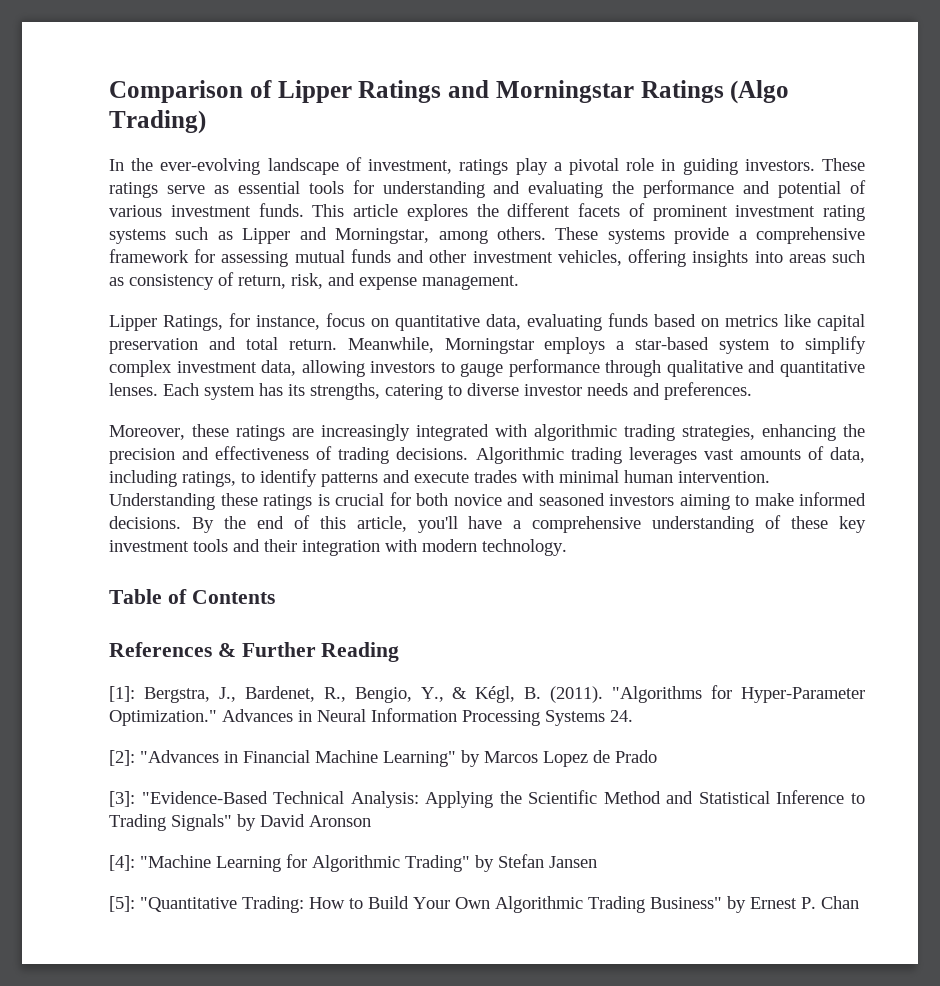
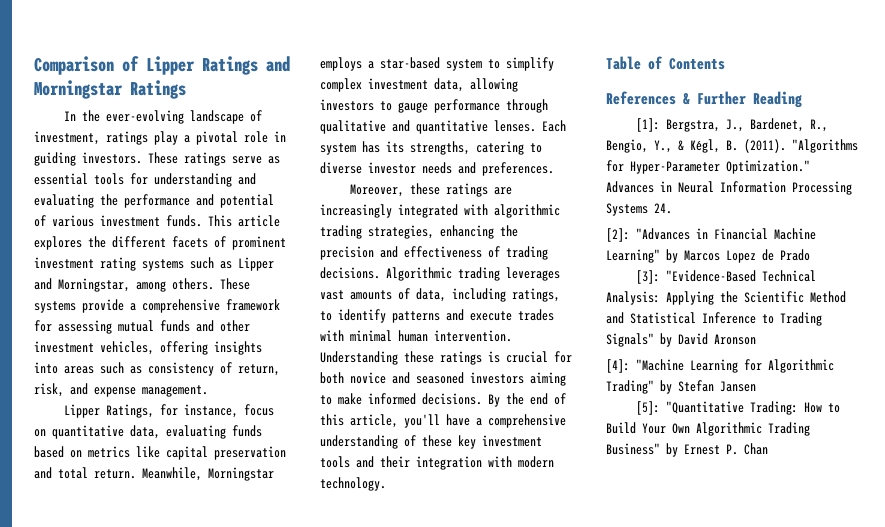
[730,80,790,104] [109,110,206,134] (Algo Trading) -> (186, 89) none

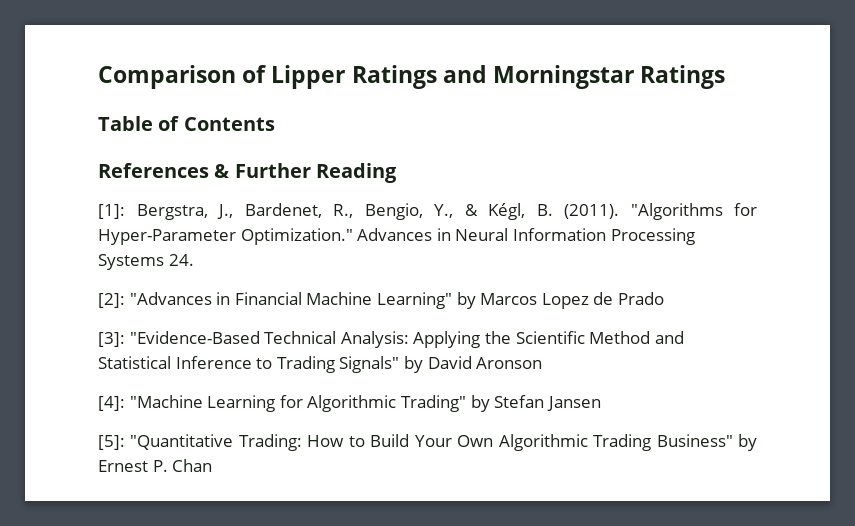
[64,110,263,124] [34,131,286,145] [34,152,280,166] [34,173,256,187] [34,194,274,208] [34,215,280,227] [34,236,286,250] [34,257,274,271] [34,278,250,292] [34,299,280,313] [34,320,250,334] [34,341,262,355] [34,362,280,376] [34,383,208,397] [64,404,275,418] [34,425,262,439] [34,446,286,460] [34,467,274,481] [320,57,554,71] [320,78,518,92] [320,99,548,113] [320,120,566,134] [320,141,542,155] [320,162,554,176] [350,183,513,197] [320,204,560,218] [320,225,518,239] [320,246,548,260] [320,267,560,281] [320,288,560,302] [320,309,554,323] [320,330,512,342] [320,351,572,365] [320,372,566,386] [320,393,566,407] [320,414,566,428] [320,435,542,449] [320,456,554,470] [320,477,386,491] // In the ever-evolving landscape of investment, ratings play a pivotal role in guiding investors. These ratings serve as essential tools for understanding and evaluating the performance and potential of various investment funds. This article explores the different facets of prominent investment rating systems such as Lipper and Morningstar, among others. These systems provide a comprehensive framework for assessing mutual funds and other investment vehicles, offering insights into areas such as consistency of return, risk, and expense management. // Lipper Ratings, for instance, focus on quantitative data, evaluating funds based on metrics like capital preservation and total return. Meanwhile, Morningstar employs a star-based system to simplify complex investment data, allowing investors to gauge performance through qualitative and quantitative lenses. Each system has its strengths, catering to diverse investor needs and preferences. // Moreover, these ratings are increasingly integrated with algorithmic trading strategies, enhancing the precision and effectiveness of trading decisions. Algorithmic trading leverages vast amounts of data, including ratings, to identify patterns and execute trades with minimal human intervention. Understanding these ratings is crucial for both novice and seasoned investors aiming to make informed decisions. By the end of this article, you'll have a comprehensive understanding of these key investment tools and their integration with modern technology. -> (726, 77) none

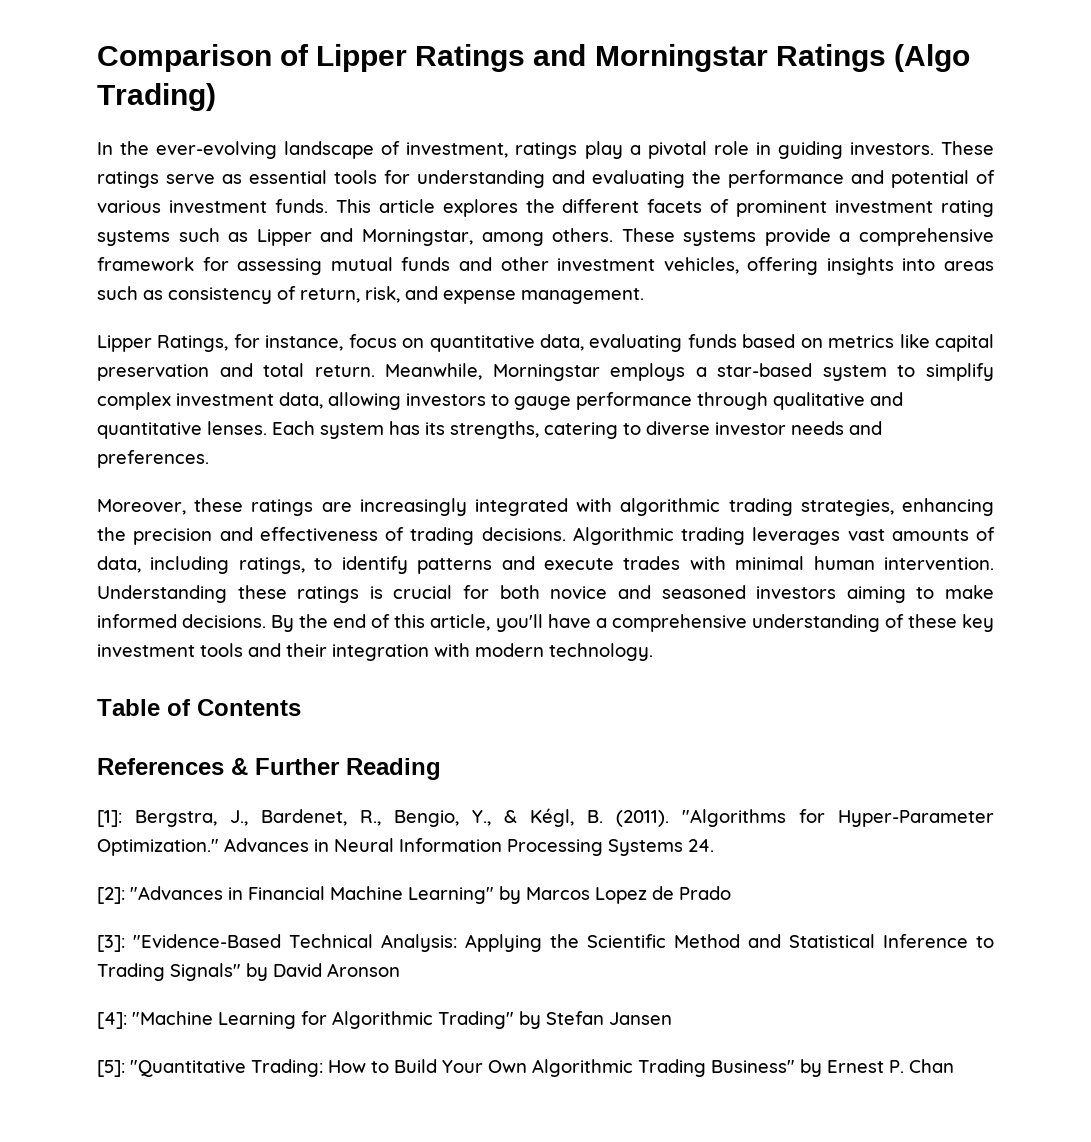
(726, 77) none -> [893,44,970,72] [97,83,216,111] [97,141,994,159] [97,170,995,188] [97,199,994,217] [97,228,995,246] [97,257,995,275] [97,286,644,304] [97,334,995,352] [97,363,994,381] [97,392,903,410] [97,421,882,439] [97,450,209,468] [97,498,995,516] [97,527,995,545] [97,556,994,574] [97,585,995,603] [97,614,995,632] [97,643,653,661] (Algo Trading) // In the ever-evolving landscape of investment, ratings play a pivotal role in guiding investors. These ratings serve as essential tools for understanding and evaluating the performance and potential of various investment funds. This article explores the different facets of prominent investment rating systems such as Lipper and Morningstar, among others. These systems provide a comprehensive framework for assessing mutual funds and other investment vehicles, offering insights into areas such as consistency of return, risk, and expense management. // Lipper Ratings, for instance, focus on quantitative data, evaluating funds based on metrics like capital preservation and total return. Meanwhile, Morningstar employs a star-based system to simplify complex investment data, allowing investors to gauge performance through qualitative and quantitative lenses. Each system has its strengths, catering to diverse investor needs and preferences. // Moreover, these ratings are increasingly integrated with algorithmic trading strategies, enhancing the precision and effectiveness of trading decisions. Algorithmic trading leverages vast amounts of data, including ratings, to identify patterns and execute trades with minimal human intervention. Understanding these ratings is crucial for both novice and seasoned investors aiming to make informed decisions. By the end of this article, you'll have a comprehensive understanding of these key investment tools and their integration with modern technology.

